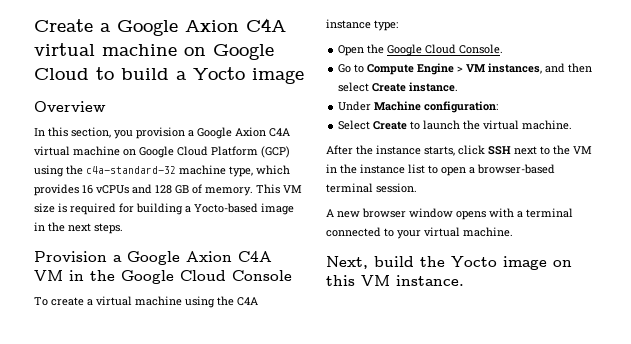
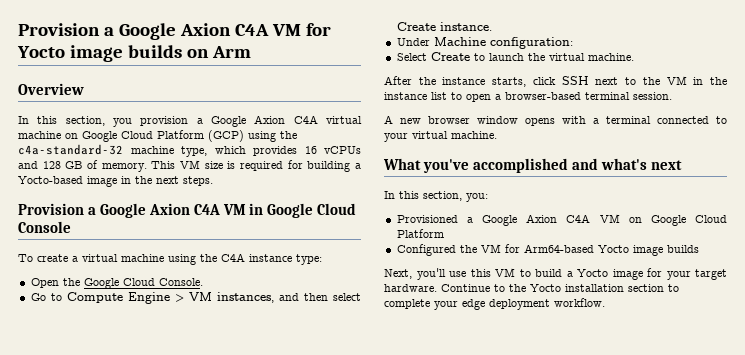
[34,18,286,36] [34,43,274,60] [34,67,304,84] Create a Google Axion C4A virtual machine on Google Cloud to build a Yocto image -> [18,23,331,40] [17,45,251,62] Provision a Google Axion C4A VM for Yocto image builds on Arm
[90,270,115,281] the -> (264, 209) none
[326,256,572,270] [326,275,464,286] Next, build the Yocto image on this VM instance. -> [383,158,682,173] [384,191,488,202] [396,214,727,226] [396,229,444,238] [396,244,699,256] [384,268,727,280] [384,284,679,292] [384,298,605,310] What you've accomplished and what's next // In this section, you: // Provisioned a Google Axion C4A VM on Google Cloud Platform // Configured the VM for Arm64-based Yocto image builds // Next, you'll use this VM to build a Yocto image for your target hardware. Continue to the Yocto installation section to complete your edge deployment workflow.

